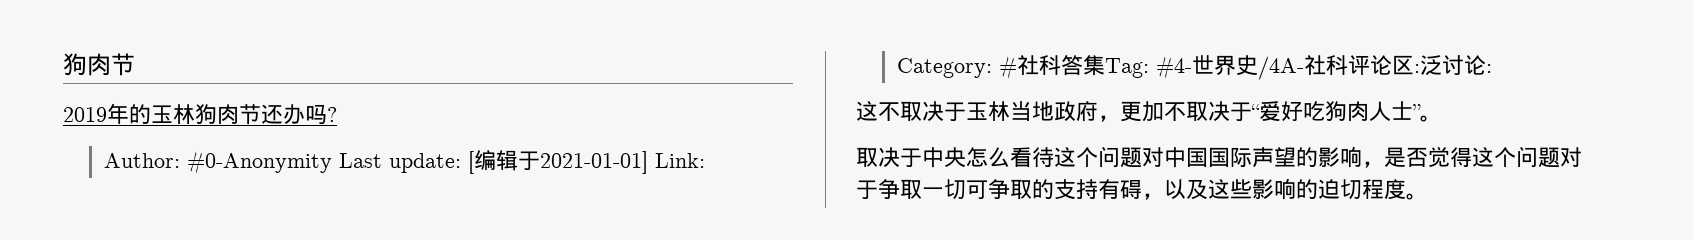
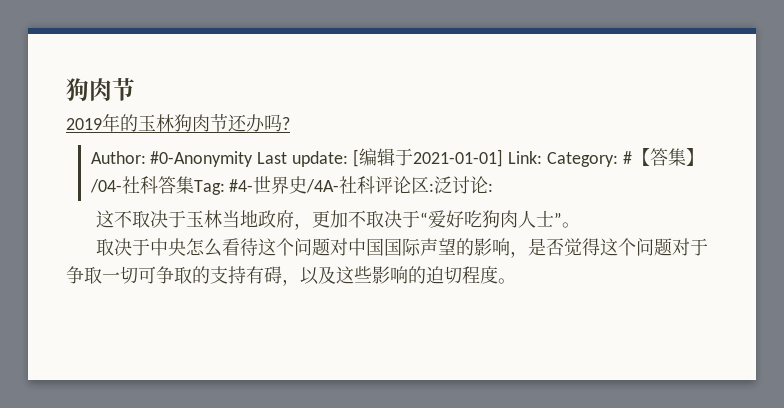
(1017, 67) none -> [631,148,704,166] [89,179,122,193] 【答集】/04-

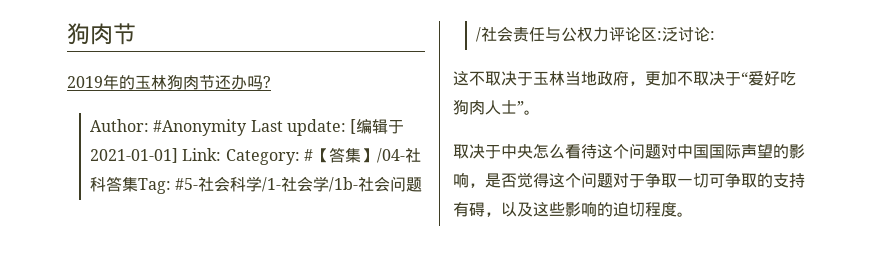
[150,151,254,167] #0-Anonymity -> [153,119,248,136] #Anonymity
[229,176,376,194] #4-世界史/4A-社科 -> [175,176,423,192] [476,26,610,42] #5-社会科学/1-社会学/1b-社会问题/社会责任与公权力

